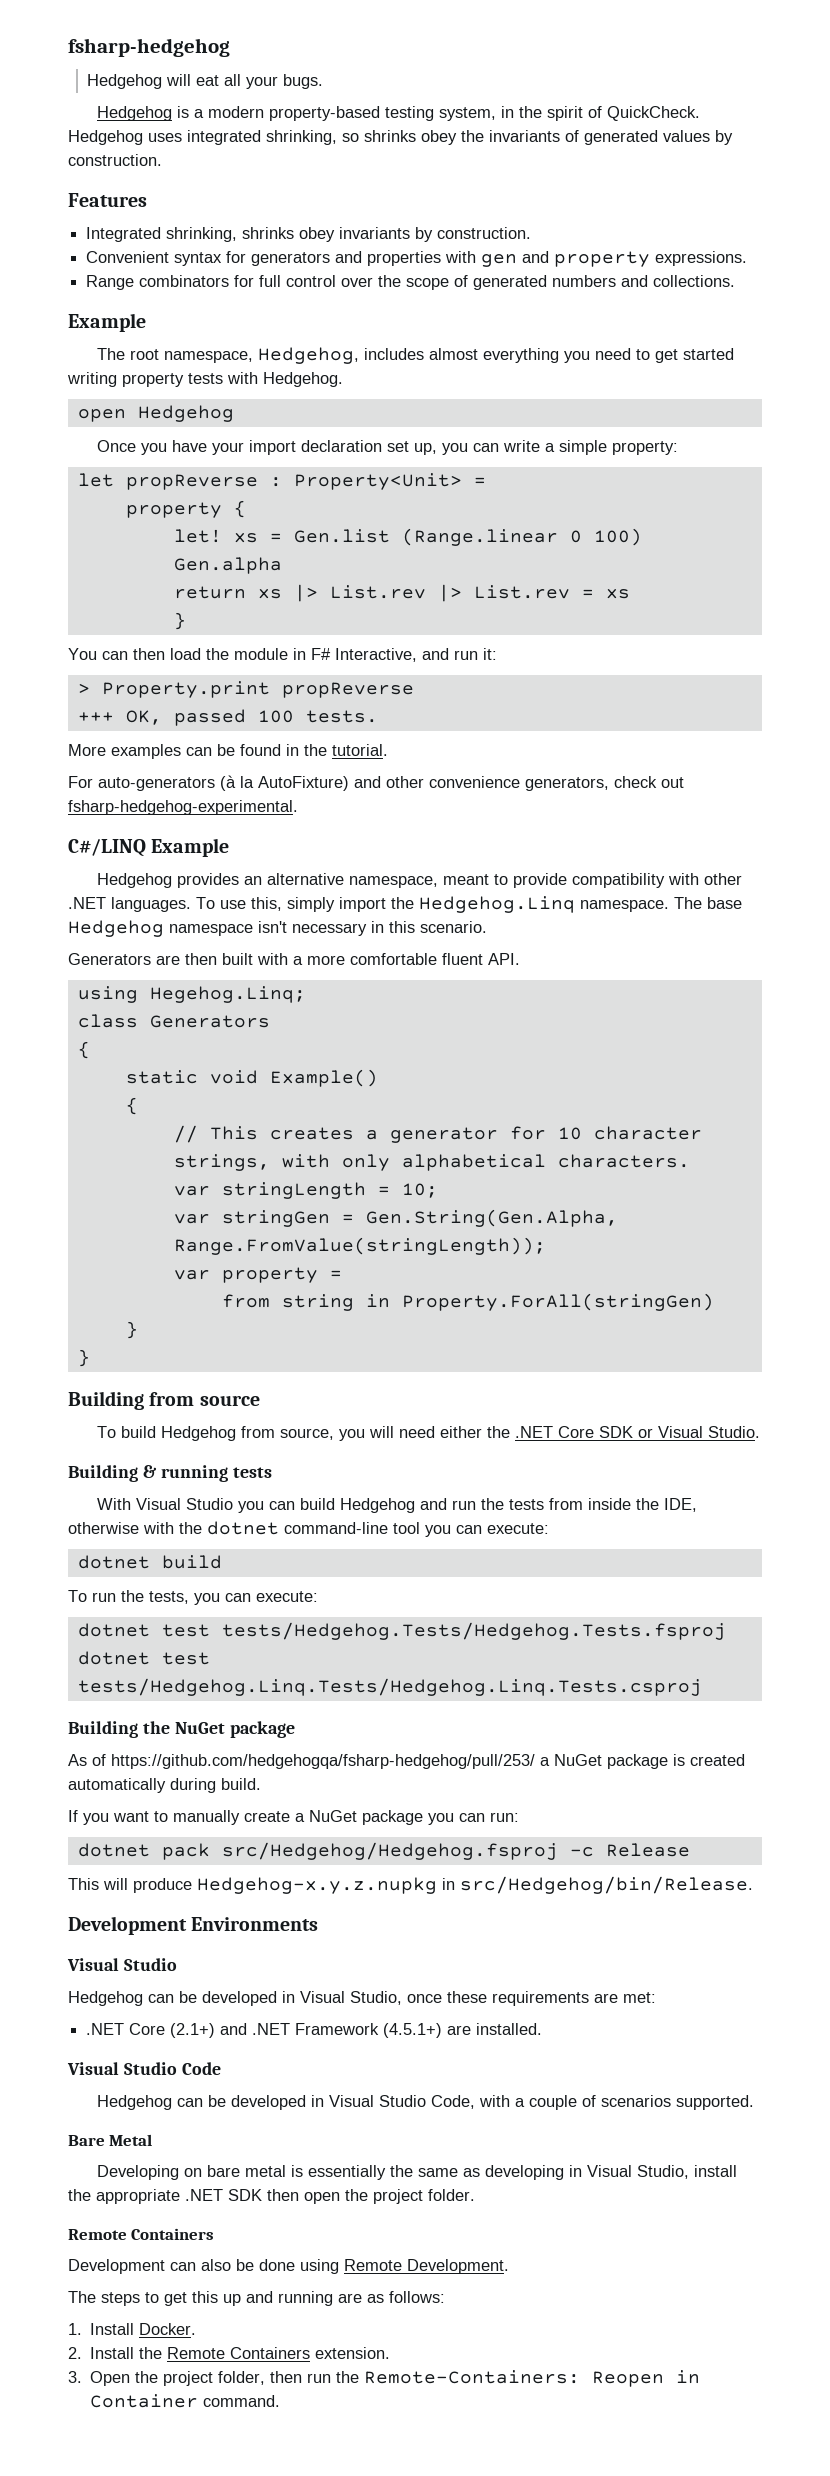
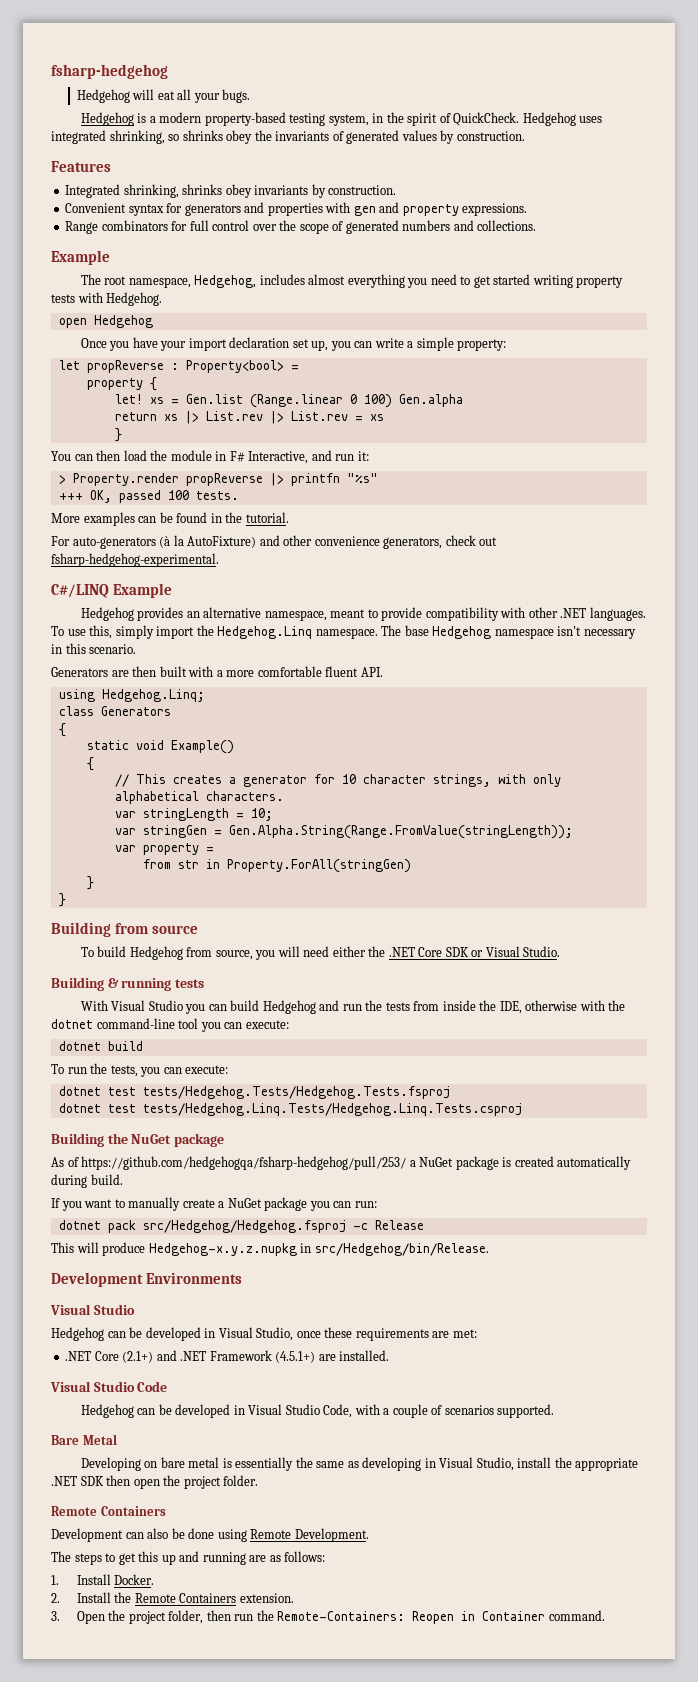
[293,473,462,490] Property<Unit> -> [185,360,284,373] Property<bool>
[101,681,414,698] Property.print propReverse -> [72,473,378,486] Property.render propReverse |> printfn "%s"
[149,986,306,1003] Hegehog.Linq; -> [101,689,205,702] Hedgehog.Linq;
[365,1209,618,1227] [173,1237,546,1255] Gen.String(Gen.Alpha, Range.FromValue(stringLength)); -> [228,825,573,839] Gen.Alpha.String(Range.FromValue(stringLength));
[281,1294,354,1311] string -> [177,860,199,869] str

